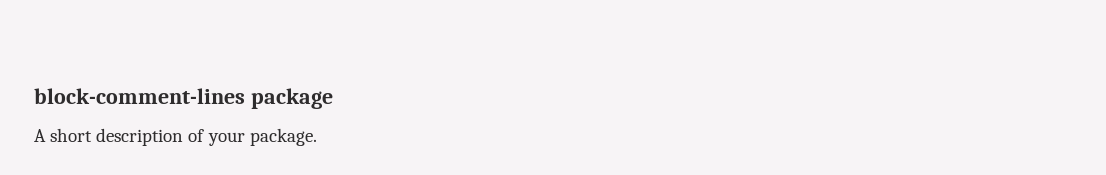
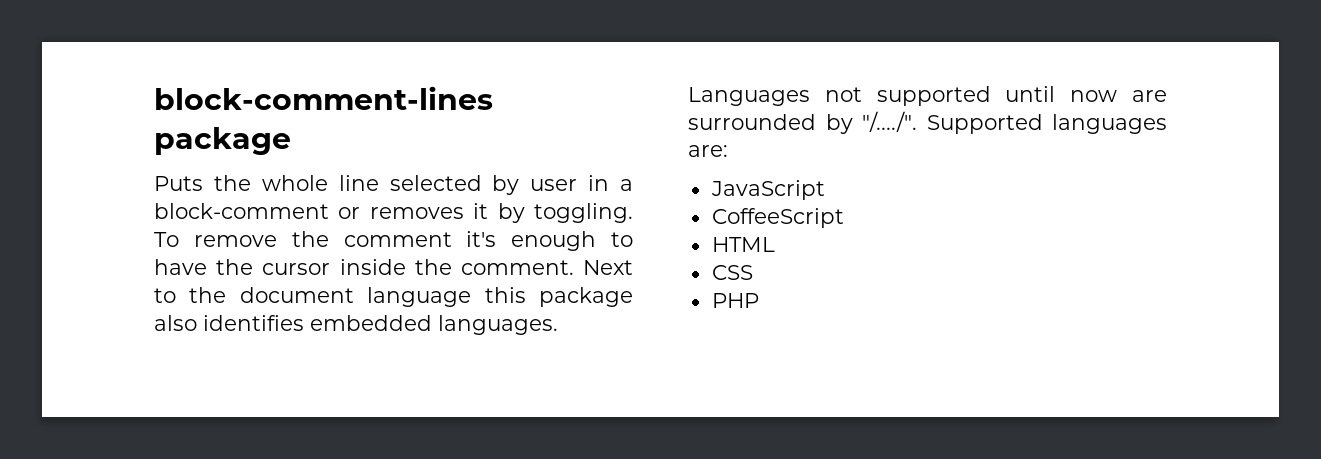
[34,128,317,146] A short description of your package. -> [154,175,633,195] [154,203,633,223] [154,231,633,251] [154,259,633,275] [154,287,633,307] [154,315,558,335] [688,86,1167,106] [688,111,1167,134] [688,145,728,157] [710,180,825,200] [711,208,844,228] [711,237,775,252] [711,265,753,280] [711,293,759,308] Puts the whole line selected by user in a block-comment or removes it by toggling. To remove the comment it's enough to have the cursor inside the comment. Next to the document language this package also identifies embedded languages. Languages not supported until now are surrounded by "/..../". Supported languages are: // JavaScript // CoffeeScript // HTML // CSS // PHP

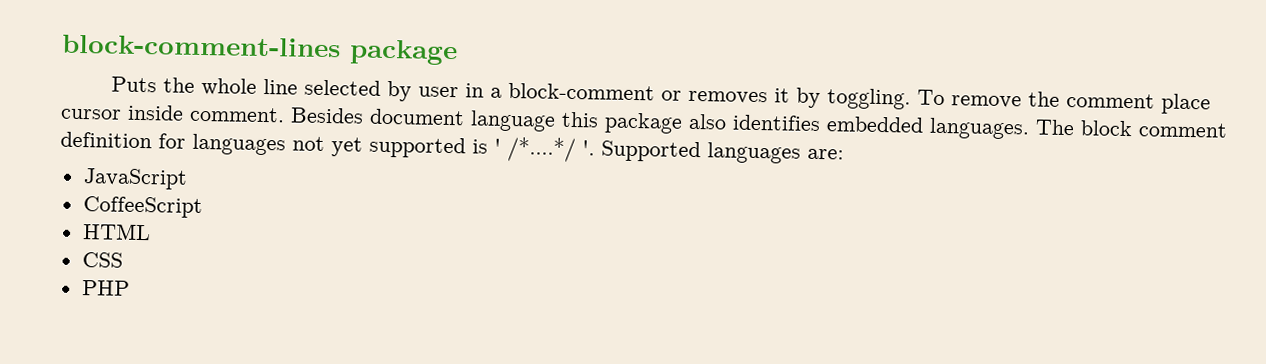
[466,231,633,251] [154,259,633,275] [154,287,227,303] it's enough to have the cursor inside the comment. Next to the -> [1160,93,1211,115] [60,104,364,124] place cursor inside comment. Besides
[688,86,1167,106] [688,111,917,134] Languages not supported until now are surrounded by "/..../". -> [1035,119,1228,138] [60,131,595,163] The block comment definition for languages not yet supported is ' /*....*/ '.

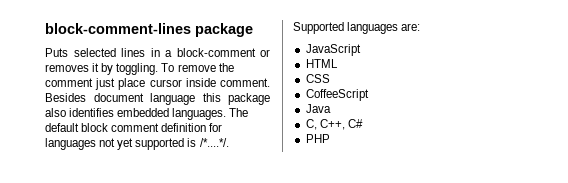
[162,77,459,102] the whole line selected by user -> [73,48,145,57] selected lines
(1155, 101) none -> [95,78,116,90] just
(1075, 127) none -> [45,123,79,132] default
[494,136,595,163] ' /*....*/ '. -> [199,138,229,147] /*....*/.
[82,196,203,219] // CoffeeScript -> (361, 50) none
(123, 260) none -> [305,89,369,101] [305,104,331,113] [305,119,363,130] // CoffeeScript // Java // C, C++, C#

